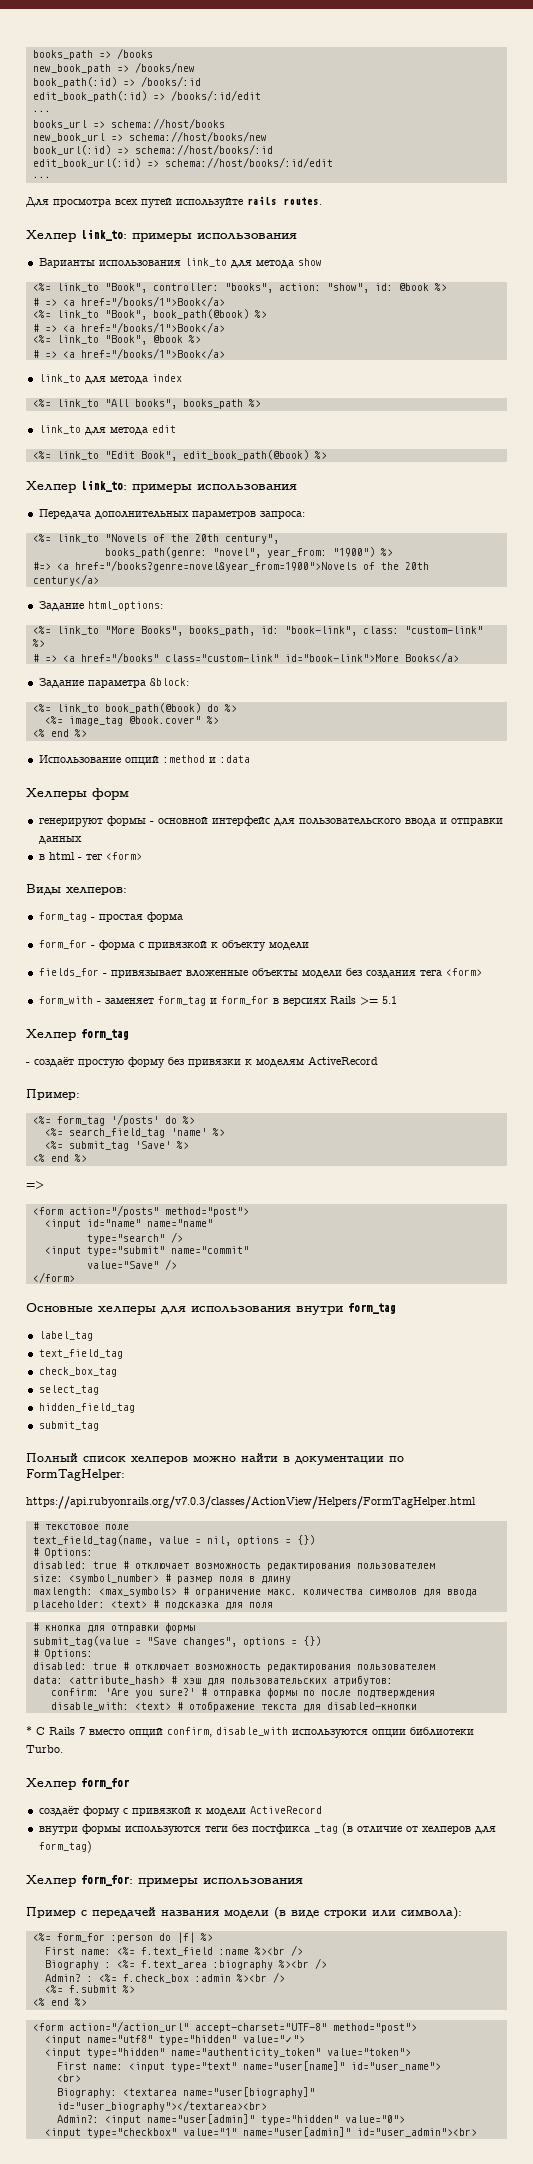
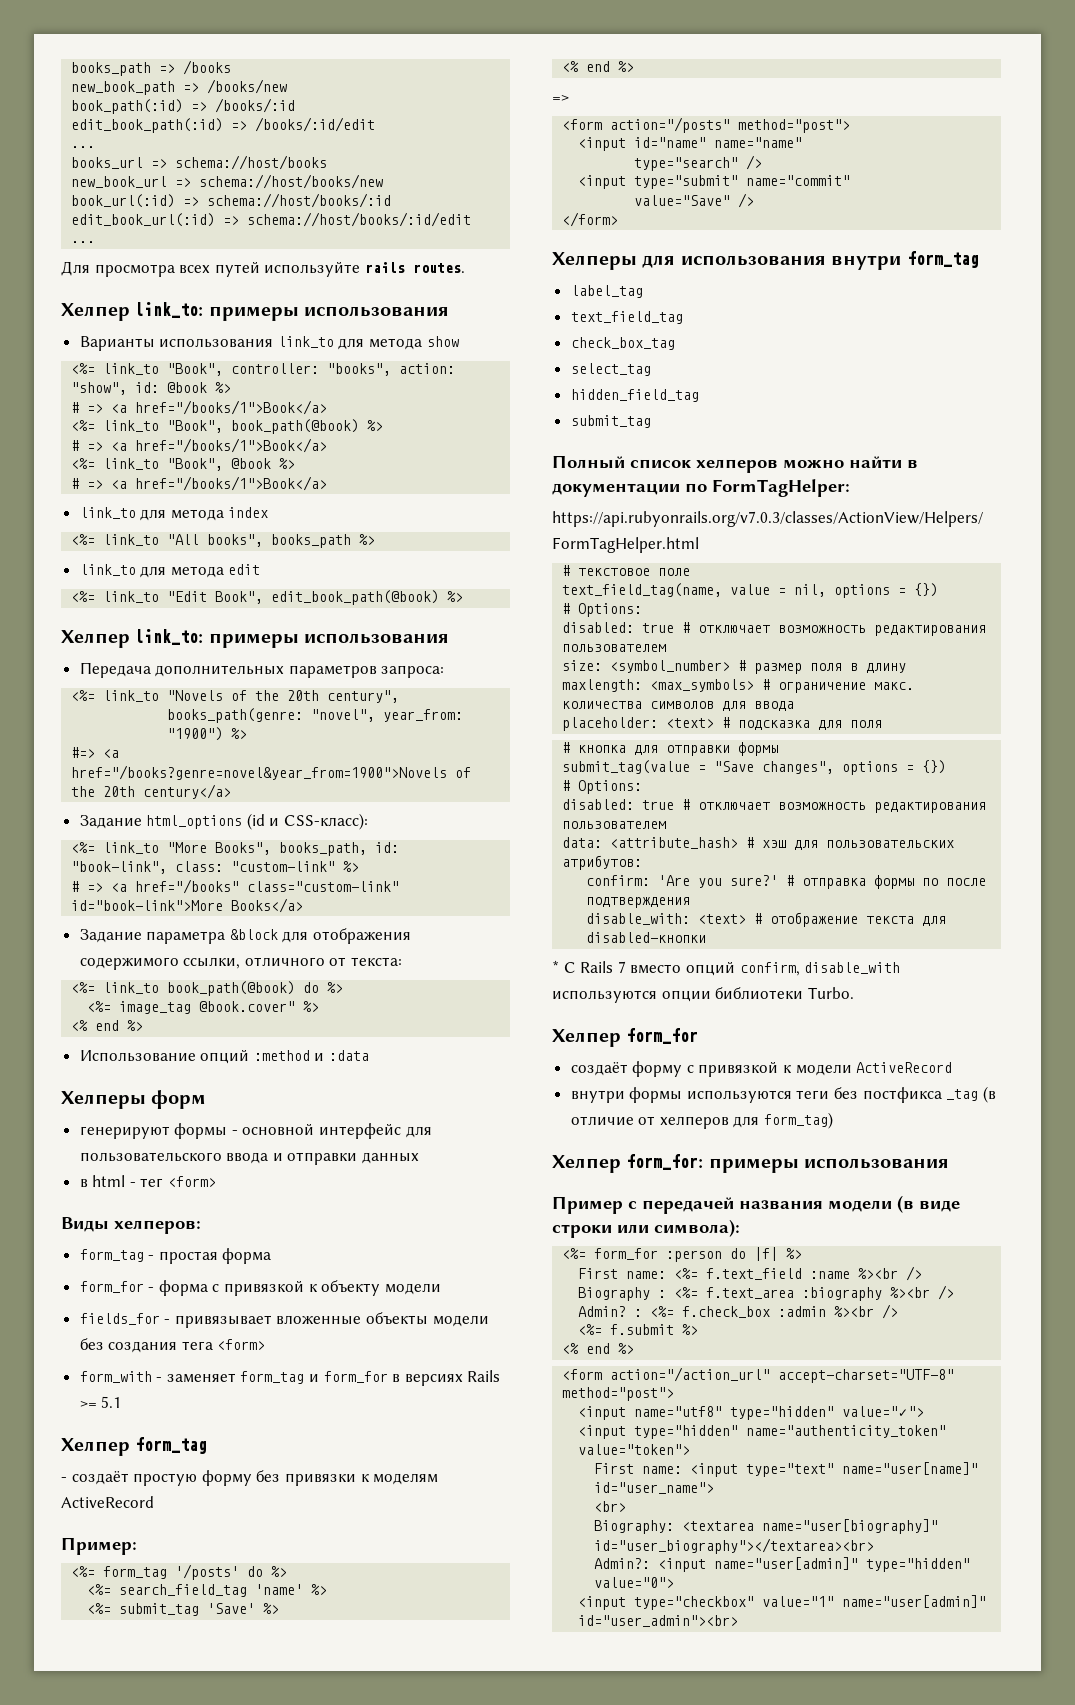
[87,601,163,611] html_options: -> [146,813,369,830] html_options (id и CSS-класс):
[149,678,189,686] &block: -> [229,928,412,944] [79,957,403,970] &block для отображения содержимого ссылки, отличного от текста:
[26,1303,156,1315] Основные хелперы -> [552,252,637,270] Хелперы

